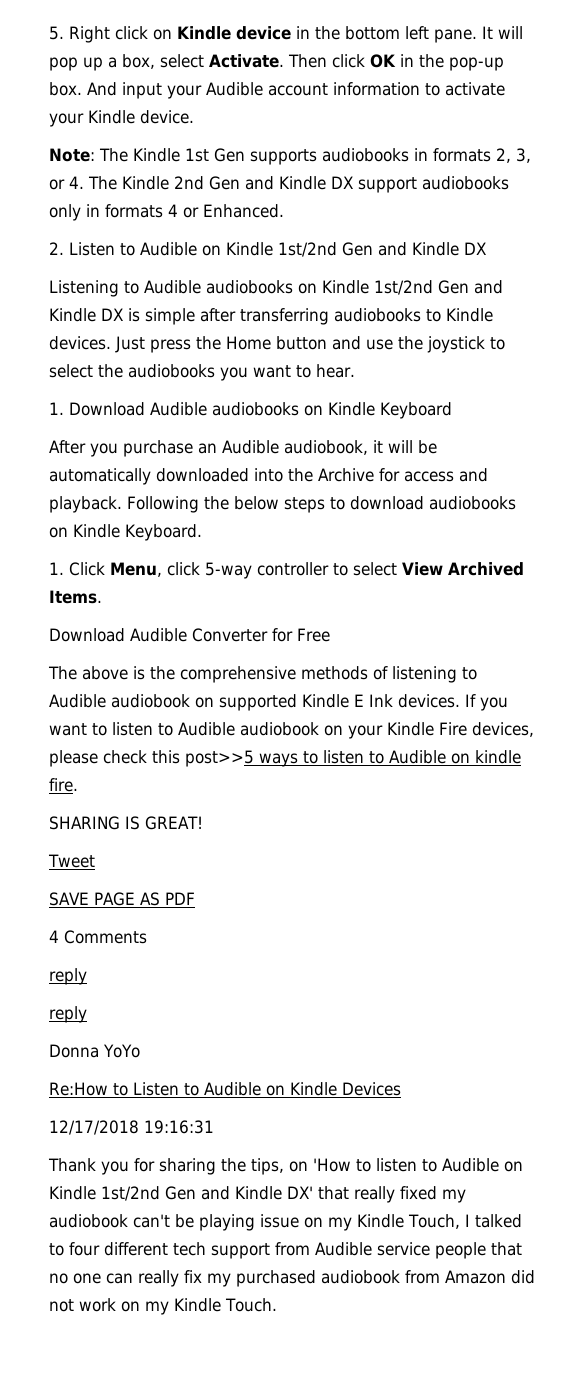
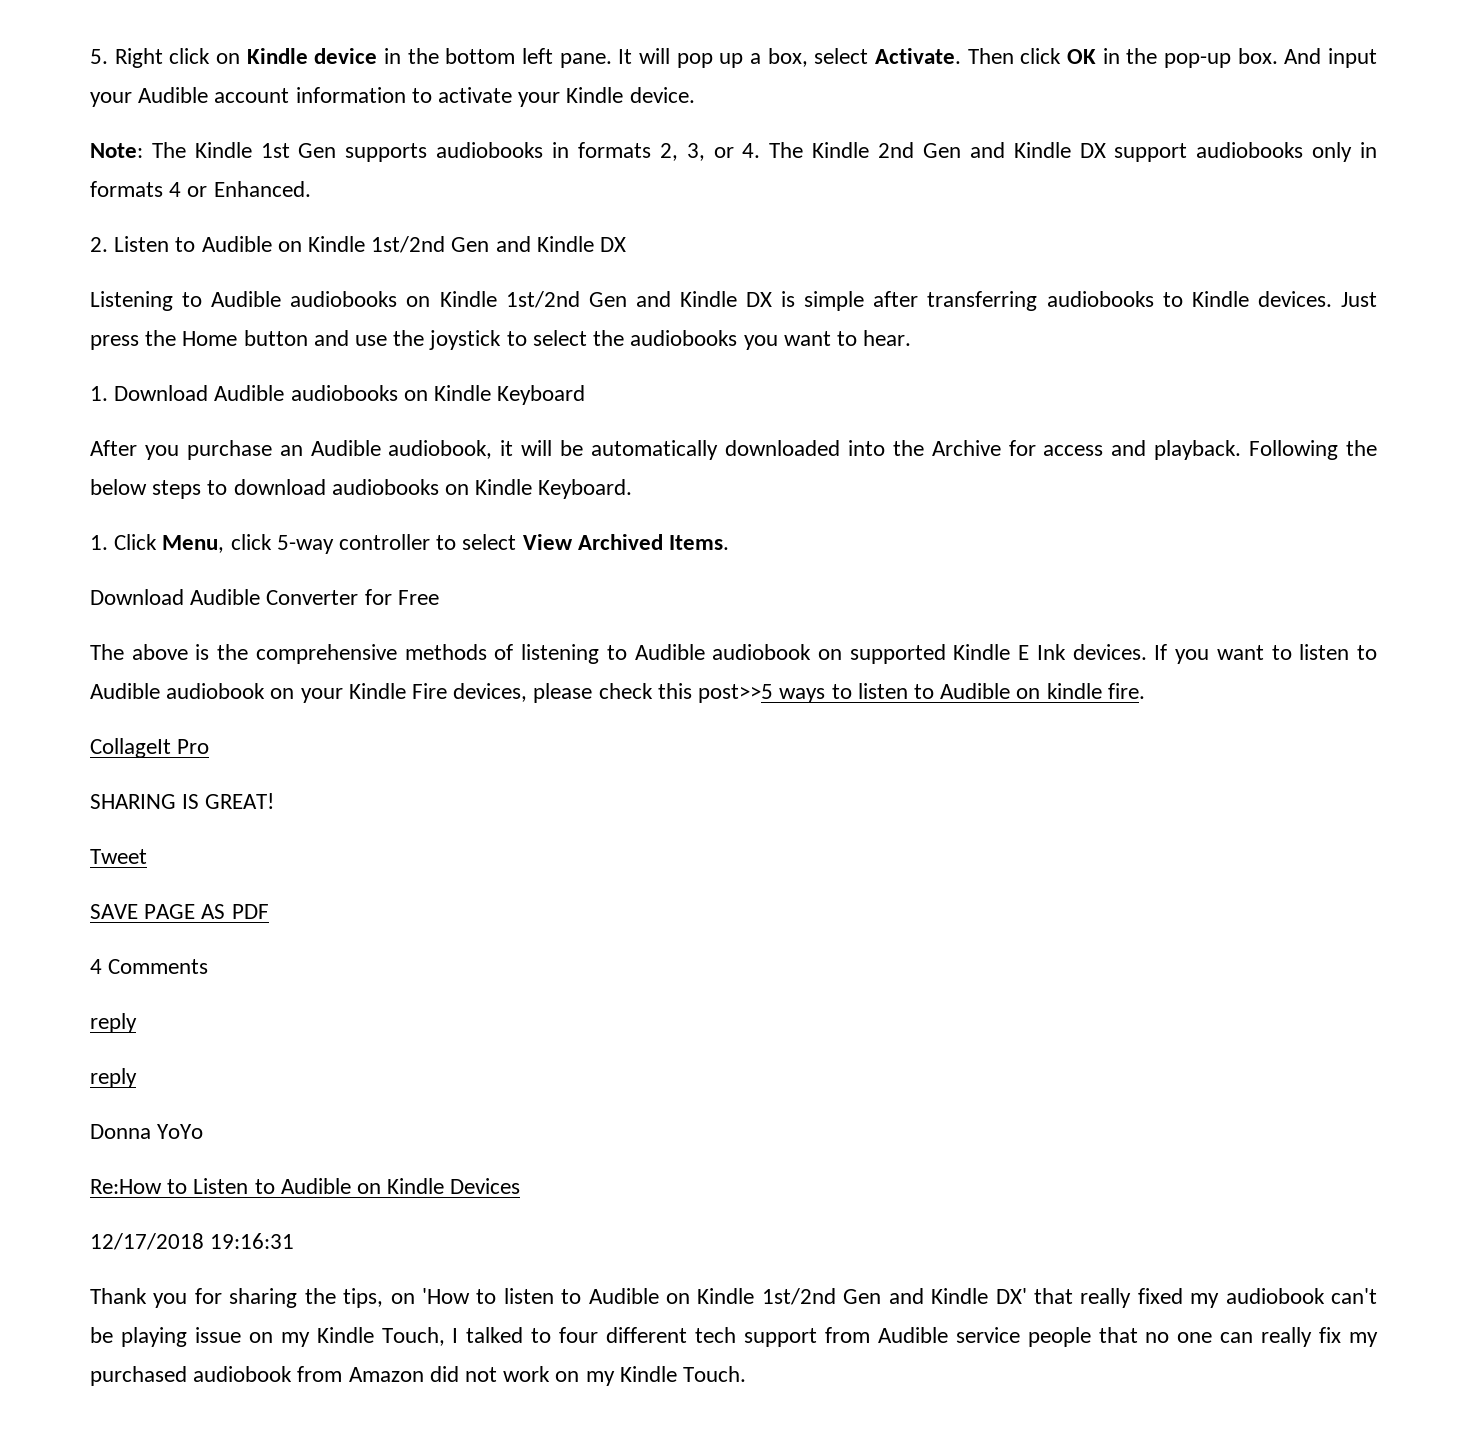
(78, 785) none -> [90,738,210,758] // CollageIt Pro

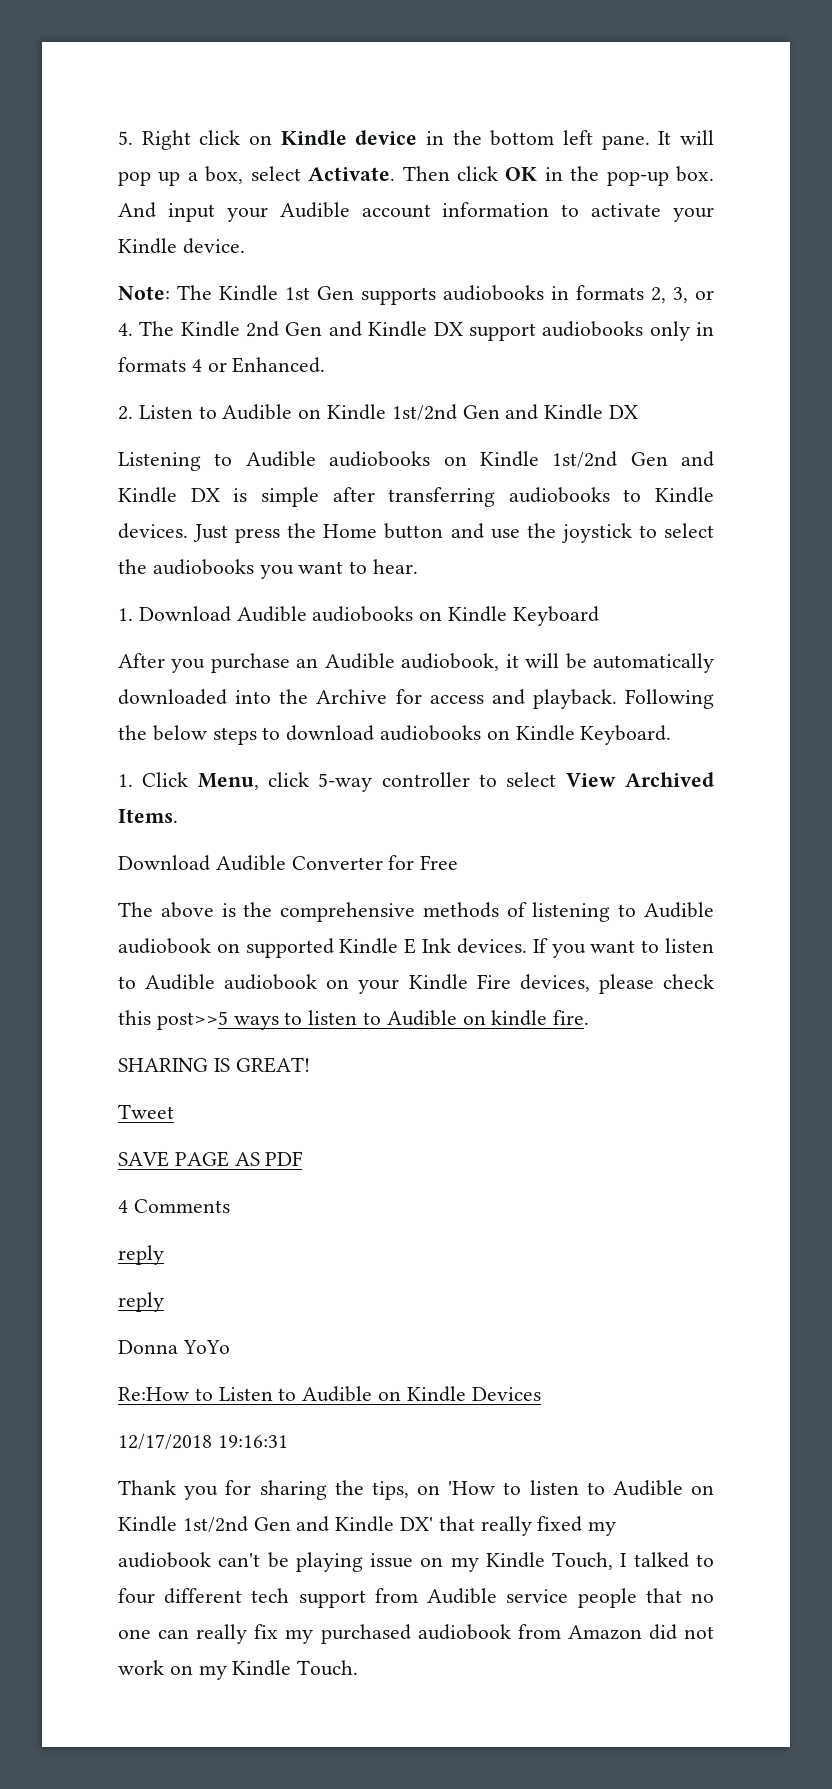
[90,738,210,758] // CollageIt Pro -> (590, 1017) none

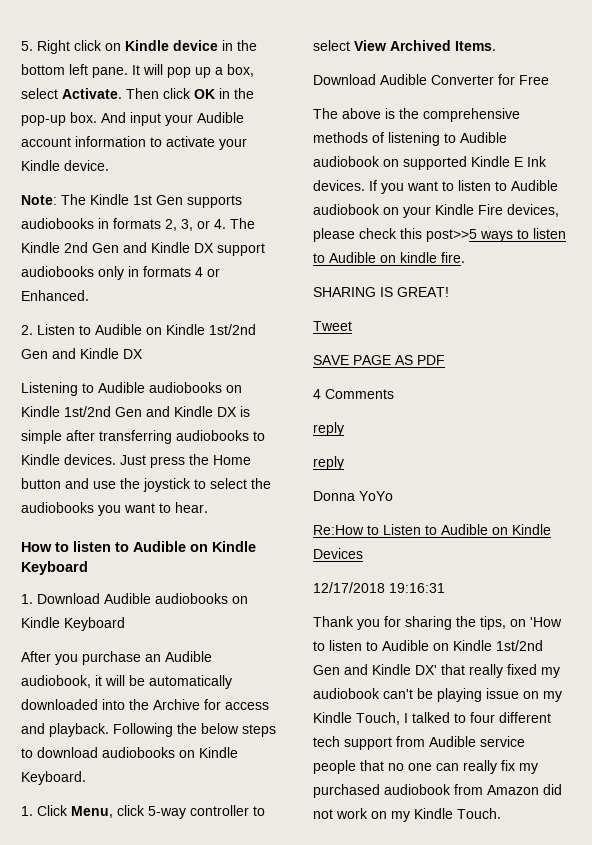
(419, 566) none -> [21,541,256,552] [21,561,88,575] // How to listen to Audible on Kindle Keyboard

